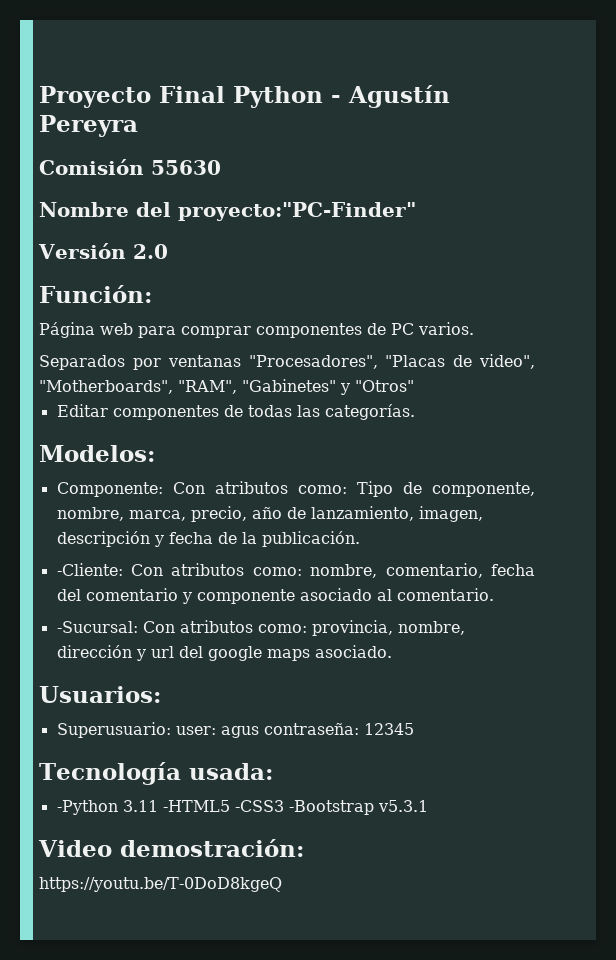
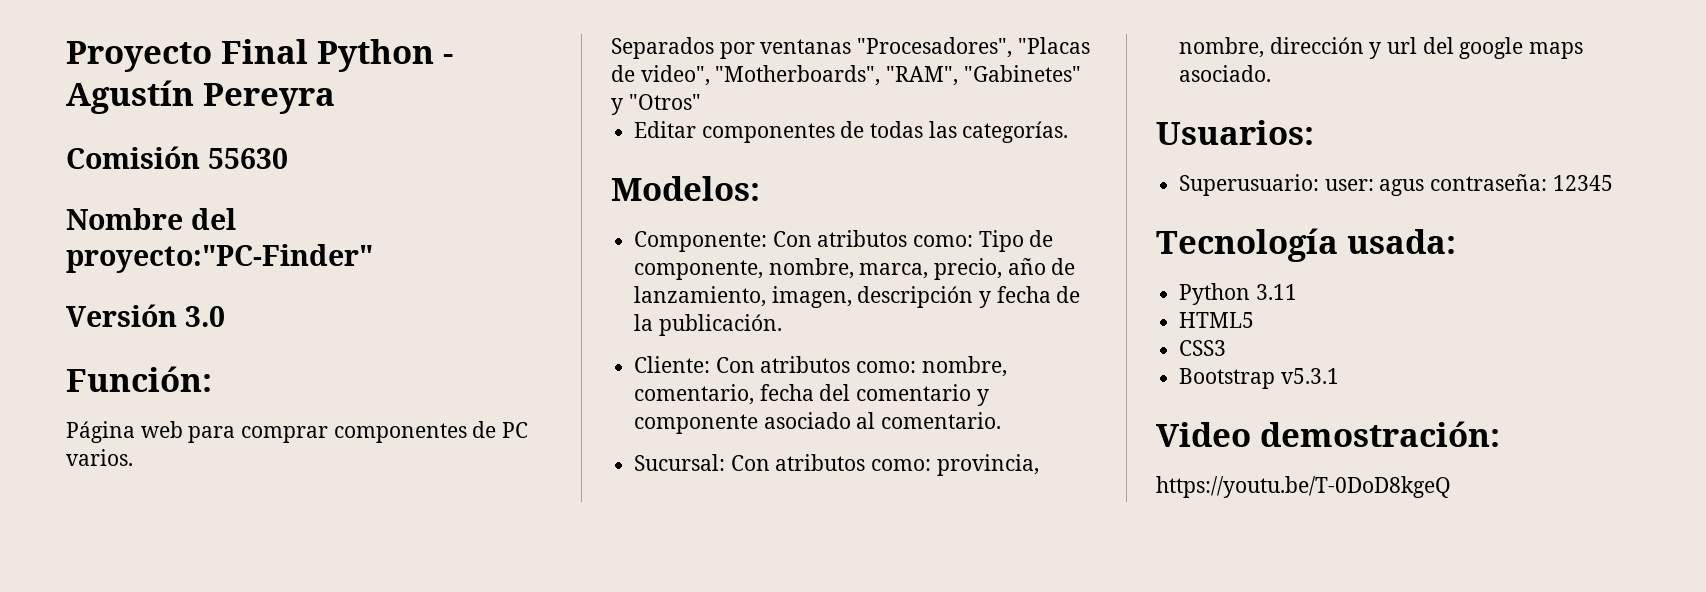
[132,244,168,259] 2.0 -> [184,306,225,327] 3.0
[56,563,123,576] -Cliente: -> [634,356,711,373] Cliente:
[56,621,138,633] -Sucursal: -> [634,454,726,471] Sucursal:
[56,800,118,815] -Python -> [1179,283,1251,305] Python
[162,800,374,815] -HTML5 -CSS3 -Bootstrap -> [1179,312,1255,328] [1179,340,1227,356] [1179,368,1276,389] // HTML5 // CSS3 // Bootstrap

